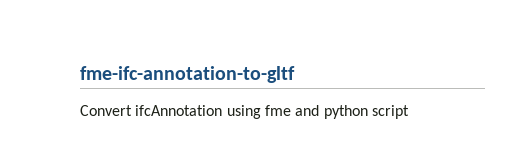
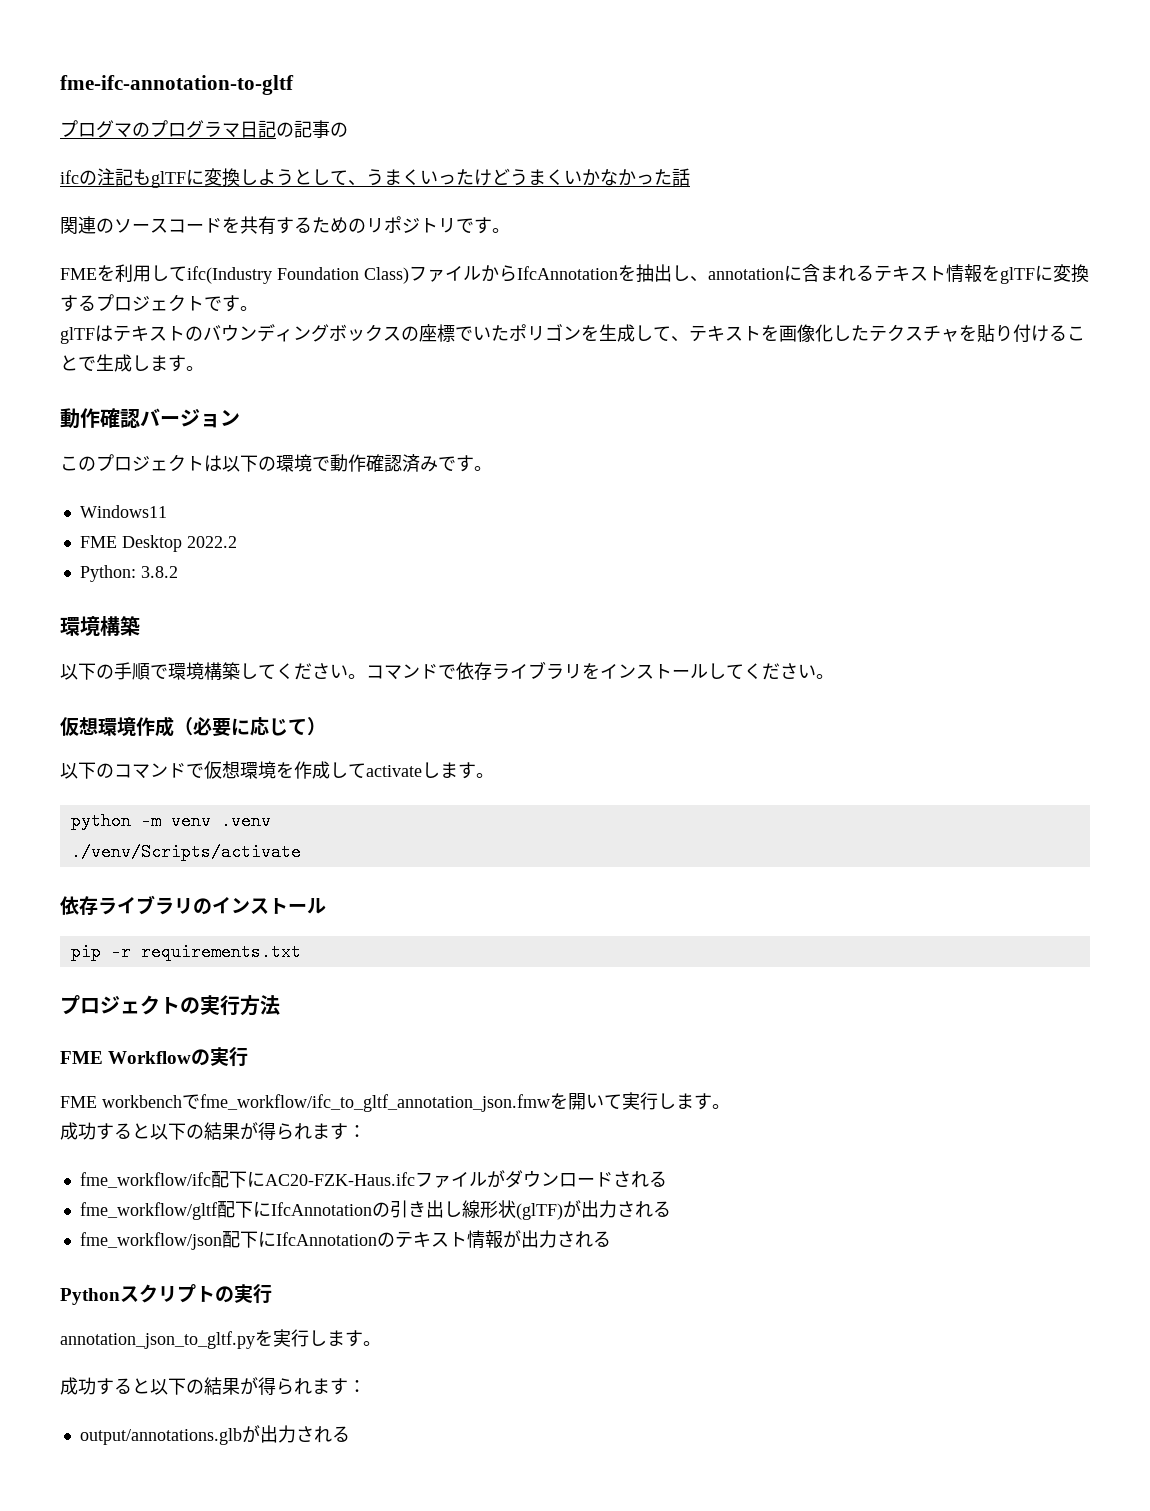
[80,105,409,119] Convert ifcAnnotation using fme and python script -> [60,120,348,138] [60,168,690,188] [60,216,510,235] [60,264,1089,284] [60,294,258,312] [60,324,1085,344] [60,354,204,372] [60,408,240,429] [60,454,492,472] [79,505,167,518] [79,535,237,552] [79,565,178,582] [60,616,140,636] [60,661,834,680] [60,716,326,737] [60,761,494,779] [70,812,271,830] [70,843,301,861] [60,895,326,915] [70,943,301,961] [60,995,280,1016] [60,1047,249,1067] [60,1092,730,1112] [60,1122,366,1140] [79,1170,667,1188] [79,1200,671,1220] [79,1230,611,1250] [60,1284,272,1305] [60,1329,381,1349] [60,1377,366,1395] [79,1425,350,1445] プログマのプログラマ日記の記事の // ifcの注記もglTFに変換しようとして、うまくいったけどうまくいかなかった話 // 関連のソースコードを共有するためのリポジトリです。 // FMEを利用してifc(Industry Foundation Class)ファイルからIfcAnnotationを抽出し、annotationに含まれるテキスト情報をglTFに変換するプロジェクトです。 // glTFはテキストのバウンディングボックスの座標でいたポリゴンを生成して、テキストを画像化したテクスチャを貼り付けることで生成します。 // 動作確認バージョン // このプロジェクトは以下の環境で動作確認済みです。 // Windows11 // FME Desktop 2022.2 // Python: 3.8.2 // 環境構築 // 以下の手順で環境構築してください。コマンドで依存ライブラリをインストールしてください。 // 仮想環境作成（必要に応じて） // 以下のコマンドで仮想環境を作成してactivateします。 // python -m venv .venv // ./venv/Scripts/activate // 依存ライブラリのインストール // pip -r requirements.txt // プロジェクトの実行方法 // FME Workflowの実行 // FME workbenchでfme_workflow/ifc_to_gltf_annotation_json.fmwを開いて実行します。 // 成功すると以下の結果が得られます： // fme_workflow/ifc配下にAC20-FZK-Haus.ifcファイルがダウンロードされる // fme_workflow/gltf配下にIfcAnnotationの引き出し線形状(glTF)が出力される // fme_workflow/json配下にIfcAnnotationのテキスト情報が出力される // Pythonスクリプトの実行 // annotation_json_to_gltf.pyを実行します。 // 成功すると以下の結果が得られます： // output/annotations.glbが出力される

